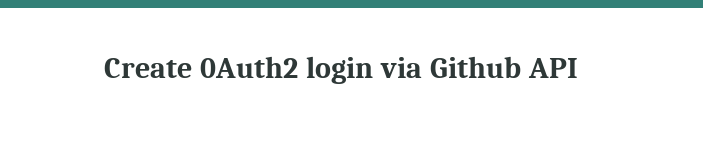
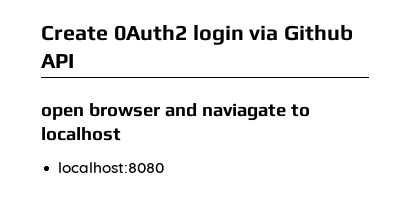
(578, 68) none -> [41,103,310,121] [41,127,121,141] [58,162,165,173] // open browser and naviagate to localhost // localhost:8080

